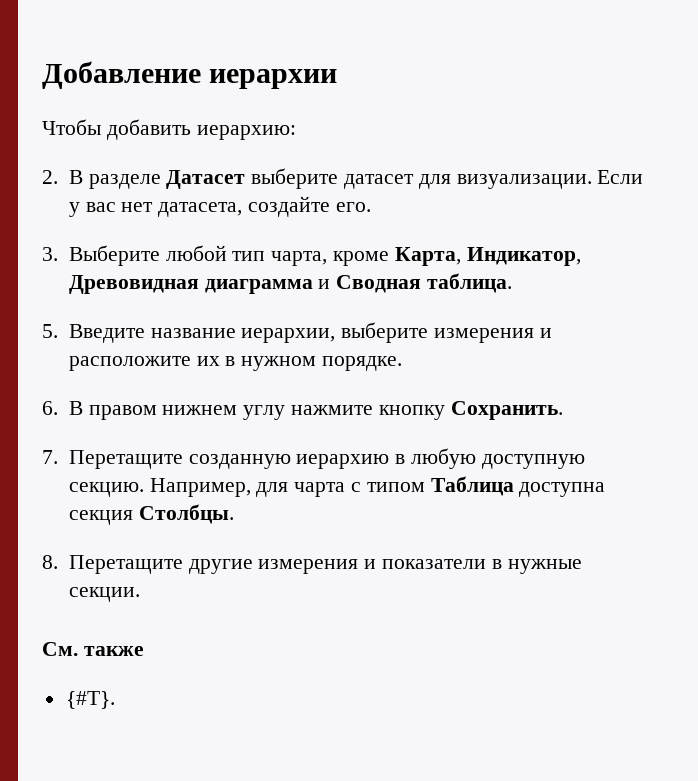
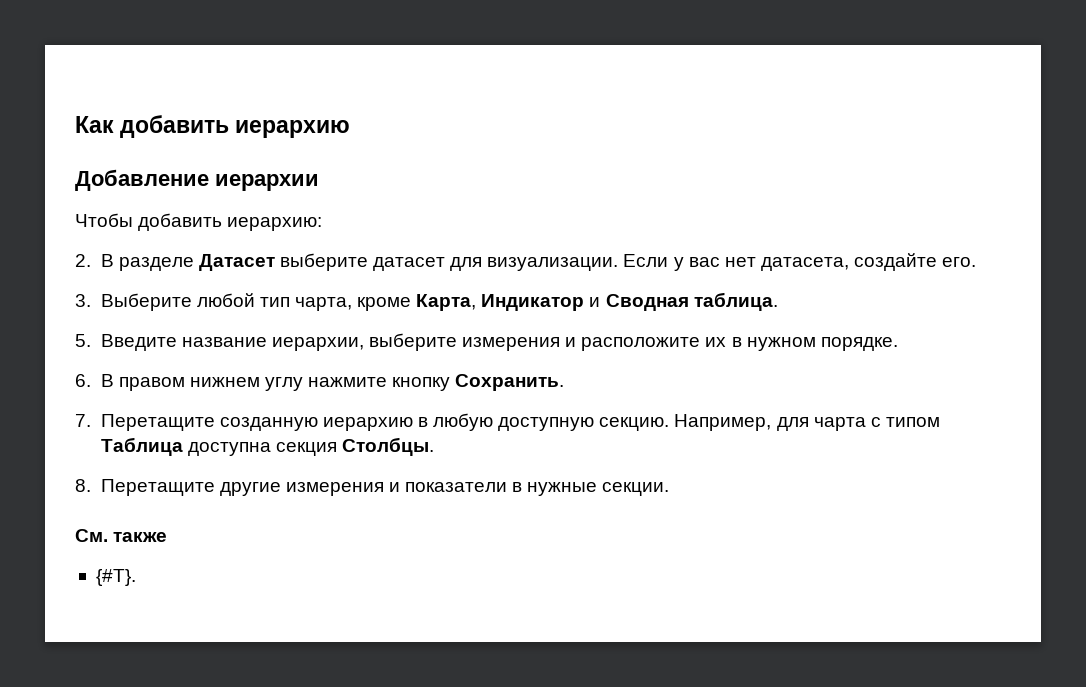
(42, 75) none -> [75,115,351,138] Как добавить иерархию //
[466,247,581,266] [68,275,313,294] Индикатор, Древовидная диаграмма -> [481,294,585,311] Индикатор

